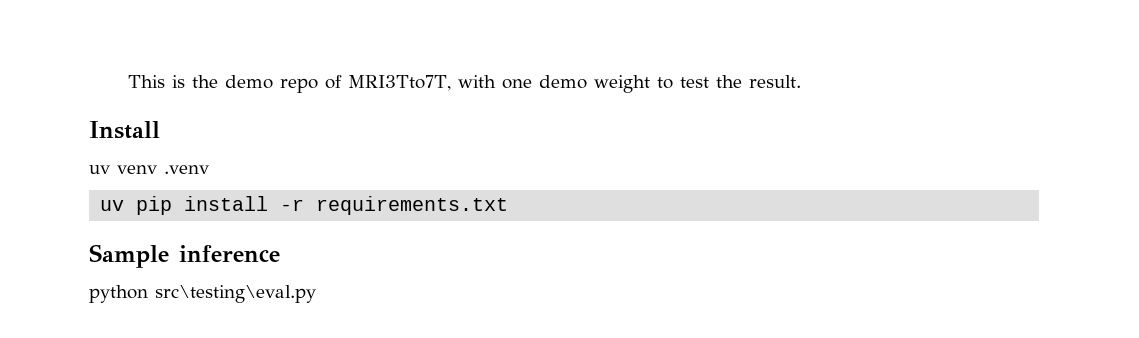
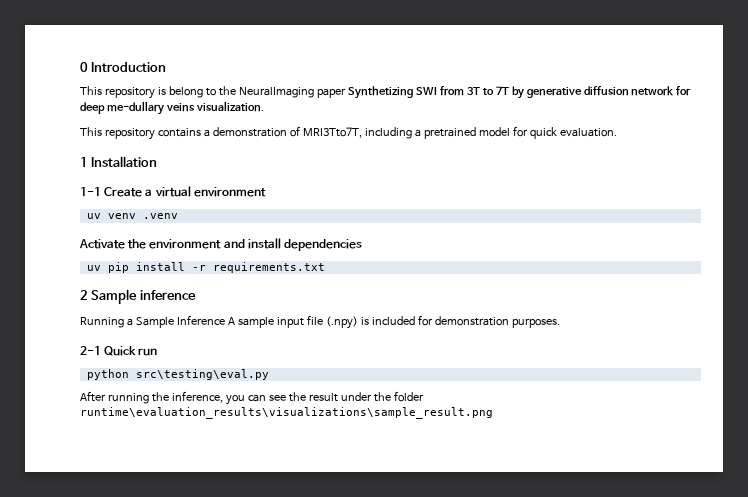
[128,75,802,93] [89,121,160,139] [89,165,209,174] This is the demo repo of MRI3Tto7T, with one demo weight to test the result. // Install // uv venv .venv -> [80,62,167,72] [80,86,692,99] [80,101,264,115] [80,126,617,140] [80,156,158,167] [80,186,266,197] [86,213,178,219] [79,238,363,251] 0 Introduction // This repository is belong to the NeuralImaging paper Synthetizing SWI from 3T to 7T by generative diffusion network for deep me-dullary veins visualization. // This repository contains a demonstration of MRI3Tto7T, including a pretrained model for quick evaluation. // 1 Installation // 1-1 Create a virtual environment // uv venv .venv // Activate the environment and install dependencies
(509, 205) none -> [80,290,88,300] 2
[89,285,316,303] python src\testing\eval.py -> [80,315,560,329] [80,346,158,356] [86,369,269,380] [80,391,424,405] [80,407,493,419] Running a Sample Inference A sample input file (.npy) is included for demonstration purposes. // 2-1 Quick run // python src\testing\eval.py // After running the inference, you can see the result under the folder runtime\evaluation_results\visualizations\sample_result.png

